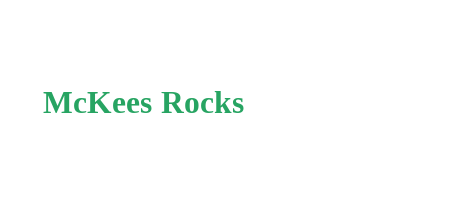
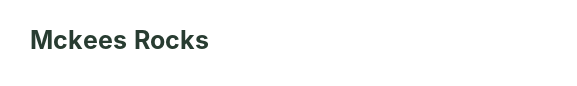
[43,92,152,113] McKees -> [30,30,127,49] Mckees

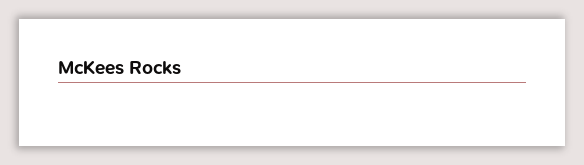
[30,30,127,49] Mckees -> [58,60,124,75] McKees

